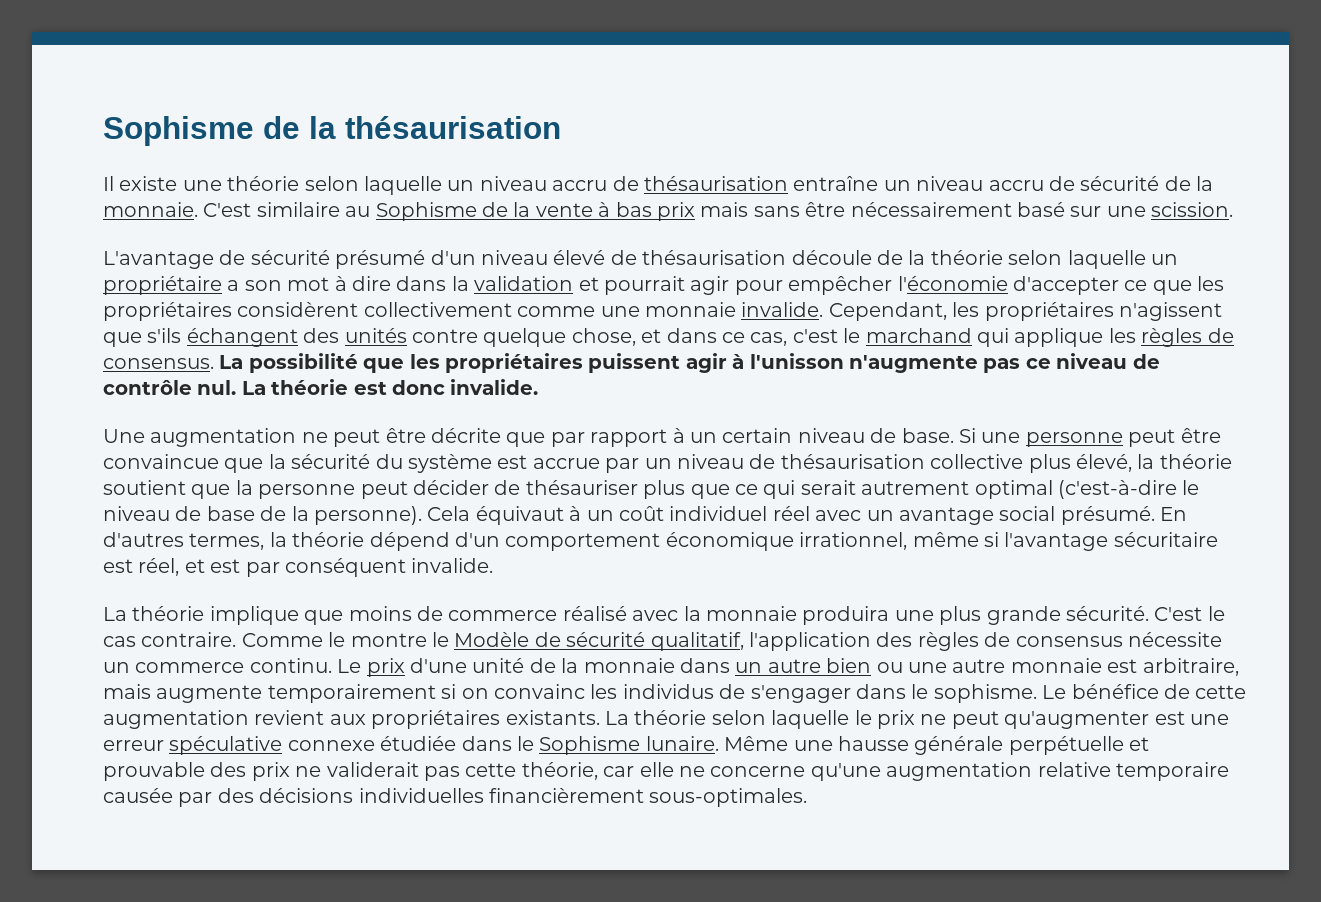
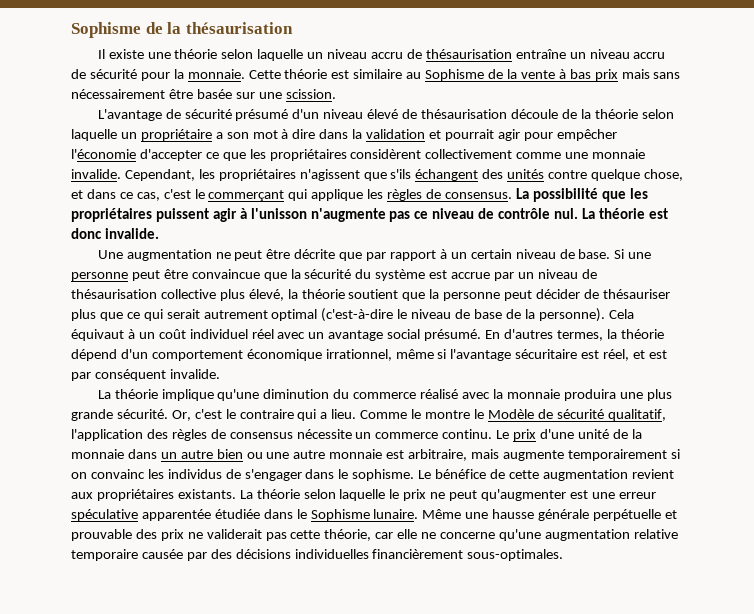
[1164,176,1191,191] de -> [140,72,170,81] pour
[203,203,252,217] C'est -> [248,69,350,79] Cette théorie est
[805,202,1065,217] être nécessairement basé -> [71,89,232,99] nécessairement être basée
[865,328,972,343] marchand -> [208,190,285,201] commerçant
[304,606,443,625] que moins de -> [217,389,350,401] qu'une diminution du
[1154,606,1225,621] [103,632,237,647] C'est le cas contraire. -> [171,409,357,421] Or, c'est le contraire qui a lieu.
[287,740,375,751] connexe -> [141,509,211,521] apparentée

